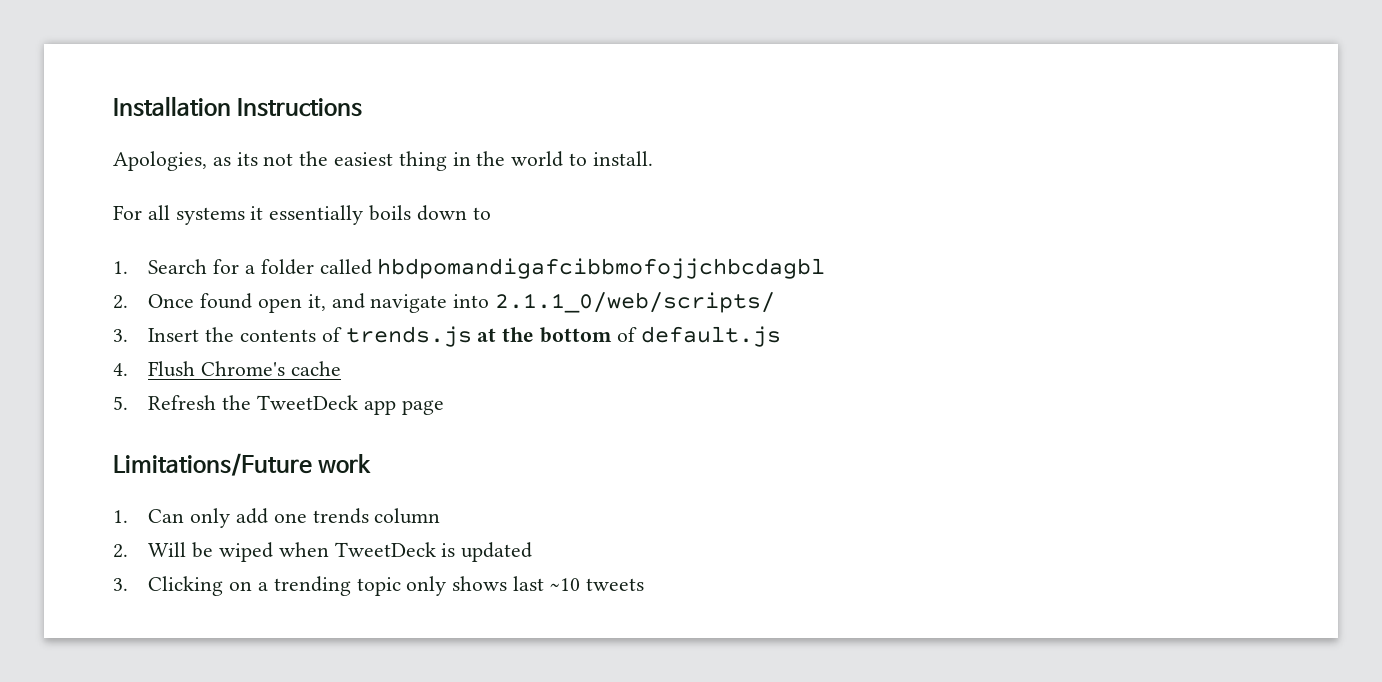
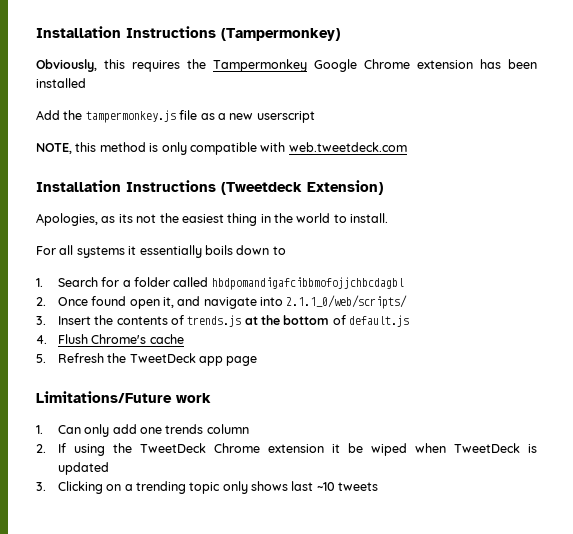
[113,96,363,117] Installation Instructions -> [36,26,340,41] [36,59,537,72] [36,78,86,88] [36,110,315,123] [36,142,407,155] [36,180,383,195] Installation Instructions (Tampermonkey) // Obviously, this requires the Tampermonkey Google Chrome extension has been installed // Add the tampermonkey.js file as a new userscript // NOTE, this method is only compatible with web.tweetdeck.com // Installation Instructions (Tweetdeck Extension)
[148,542,187,557] Will -> [57,443,340,456] If using the TweetDeck Chrome extension it

